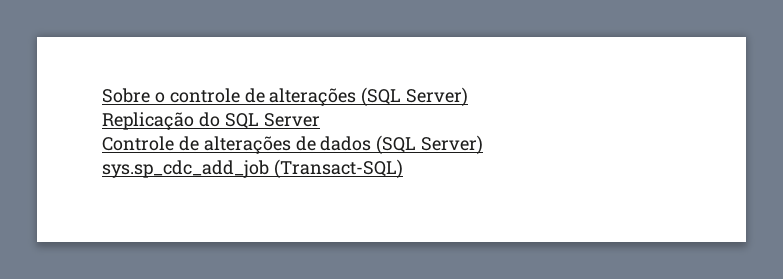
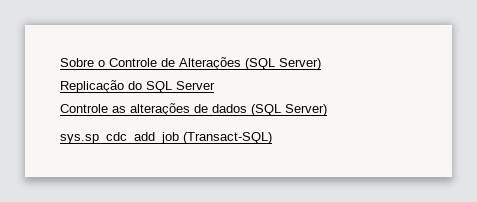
[169,88,357,106] controle de alterações -> [109,57,241,70] Controle de Alterações
[178,136,199,151] de -> [112,106,126,113] as

